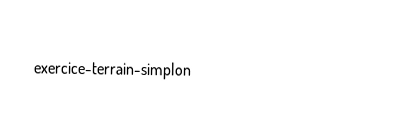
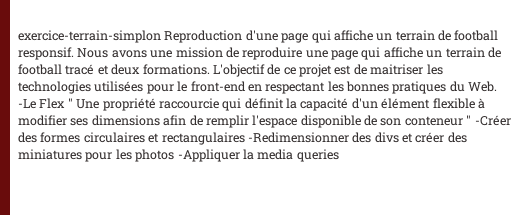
(192, 70) none -> [164,30,499,43] [18,47,501,60] [18,64,443,77] [18,81,498,94] [18,98,485,111] [18,115,511,128] [18,132,467,145] [18,149,339,162] Reproduction d'une page qui affiche un terrain de football responsif. Nous avons une mission de reproduire une page qui affiche un terrain de football tracé et deux formations. L'objectif de ce projet est de maitriser les technologies utilisées pour le front-end en respectant les bonnes pratiques du Web. -Le Flex " Une propriété raccourcie qui définit la capacité d'un élément flexible à modifier ses dimensions afin de remplir l'espace disponible de son conteneur " -Créer des formes circulaires et rectangulaires -Redimensionner des divs et créer des miniatures pour les photos -Appliquer la media queries

